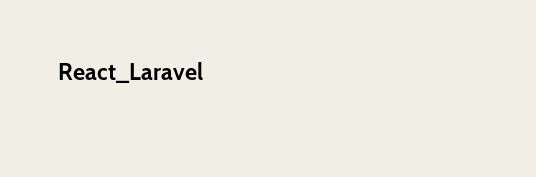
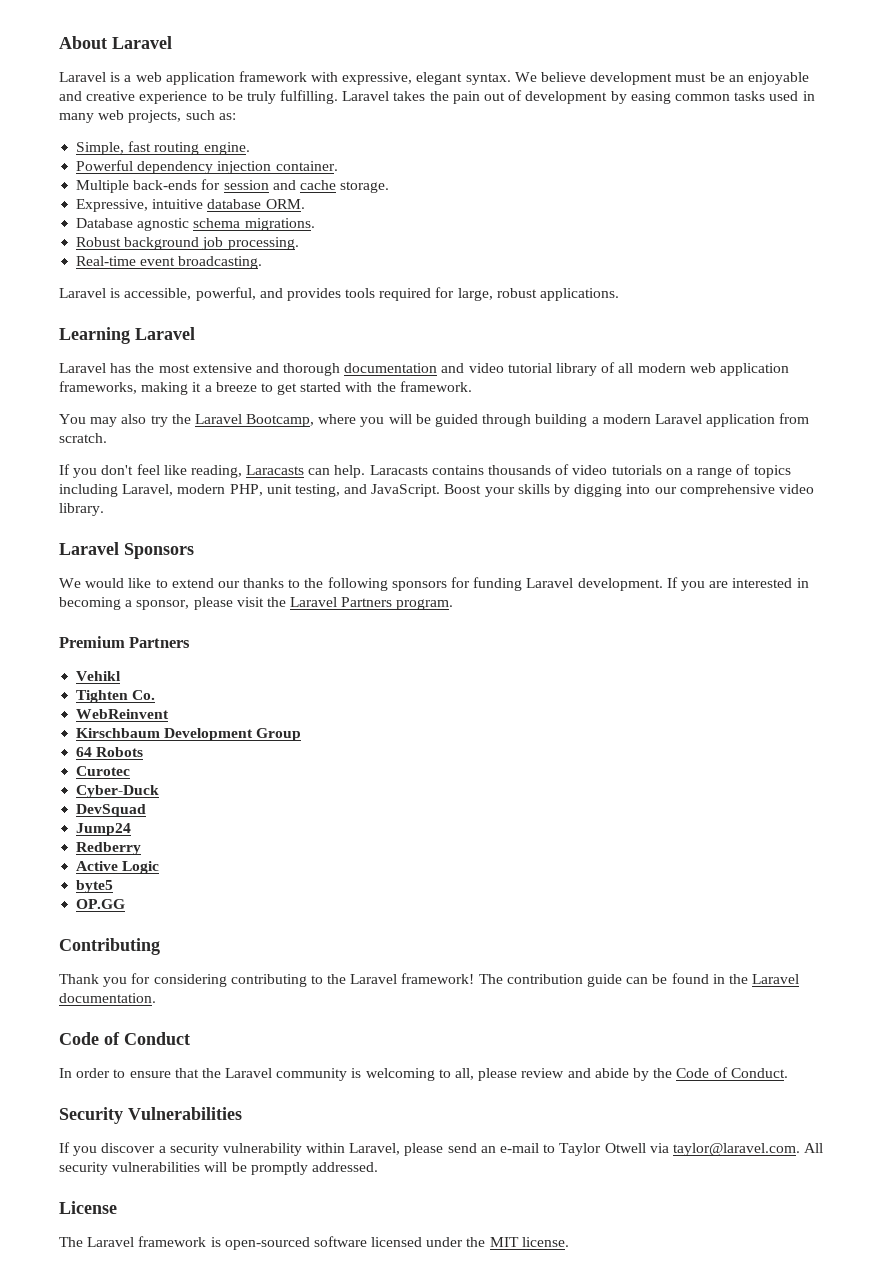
[58,62,203,83] React_Laravel -> [59,36,172,49] [59,71,809,85] [59,90,815,104] [59,110,236,123] [76,141,250,155] [76,160,338,174] [76,179,390,193] [76,199,305,212] [76,218,315,231] [76,237,299,250] [76,256,263,269] [59,287,620,301] [59,327,195,344] [59,362,789,376] [59,381,472,395] [59,413,810,427] [59,433,107,443] [59,464,791,478] [59,484,814,497] [59,503,104,516] [59,542,194,559] [59,577,809,591] [59,597,454,610] [59,636,191,648] [76,671,122,681] [76,690,156,703] [76,709,170,719] [76,728,302,741] [76,747,144,757] [76,766,131,776] [76,785,160,798] [76,804,147,817] [76,823,132,836] [76,842,142,855] [76,861,160,874] [76,880,114,893] [76,899,126,909] [59,938,160,955] [59,973,800,987] [59,993,156,1003] [59,1032,190,1045] [59,1067,788,1081] [59,1107,242,1124] [59,1142,824,1156] [59,1162,378,1175] [59,1201,117,1214] [59,1236,569,1250] About Laravel // Laravel is a web application framework with expressive, elegant syntax. We believe development must be an enjoyable and creative experience to be truly fulfilling. Laravel takes the pain out of development by easing common tasks used in many web projects, such as: // Simple, fast routing engine. // Powerful dependency injection container. // Multiple back-ends for session and cache storage. // Expressive, intuitive database ORM. // Database agnostic schema migrations. // Robust background job processing. // Real-time event broadcasting. // Laravel is accessible, powerful, and provides tools required for large, robust applications. // Learning Laravel // Laravel has the most extensive and thorough documentation and video tutorial library of all modern web application frameworks, making it a breeze to get started with the framework. // You may also try the Laravel Bootcamp, where you will be guided through building a modern Laravel application from scratch. // If you don't feel like reading, Laracasts can help. Laracasts contains thousands of video tutorials on a range of topics including Laravel, modern PHP, unit testing, and JavaScript. Boost your skills by digging into our comprehensive video library. // Laravel Sponsors // We would like to extend our thanks to the following sponsors for funding Laravel development. If you are interested in becoming a sponsor, please visit the Laravel Partners program. // Premium Partners // Vehikl // Tighten Co. // WebReinvent // Kirschbaum Development Group // 64 Robots // Curotec // Cyber-Duck // DevSquad // Jump24 // Redberry // Active Logic // byte5 // OP.GG // Contributing // Thank you for considering contributing to the Laravel framework! The contribution guide can be found in the Laravel documentation. // Code of Conduct // In order to ensure that the Laravel community is welcoming to all, please review and abide by the Code of Conduct. // Security Vulnerabilities // If you discover a security vulnerability within Laravel, please send an e-mail to Taylor Otwell via taylor@laravel.com. All security vulnerabilities will be promptly addressed. // License // The Laravel framework is open-sourced software licensed under the MIT license.

